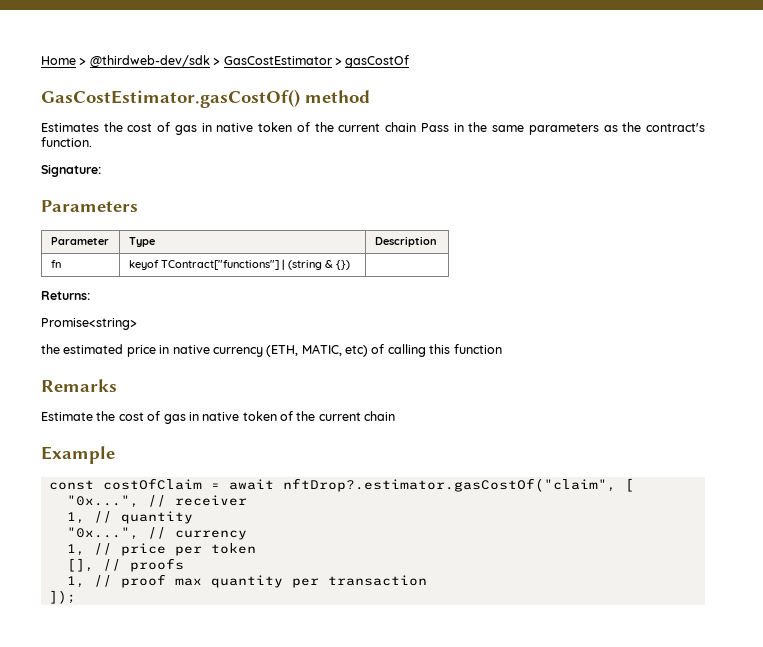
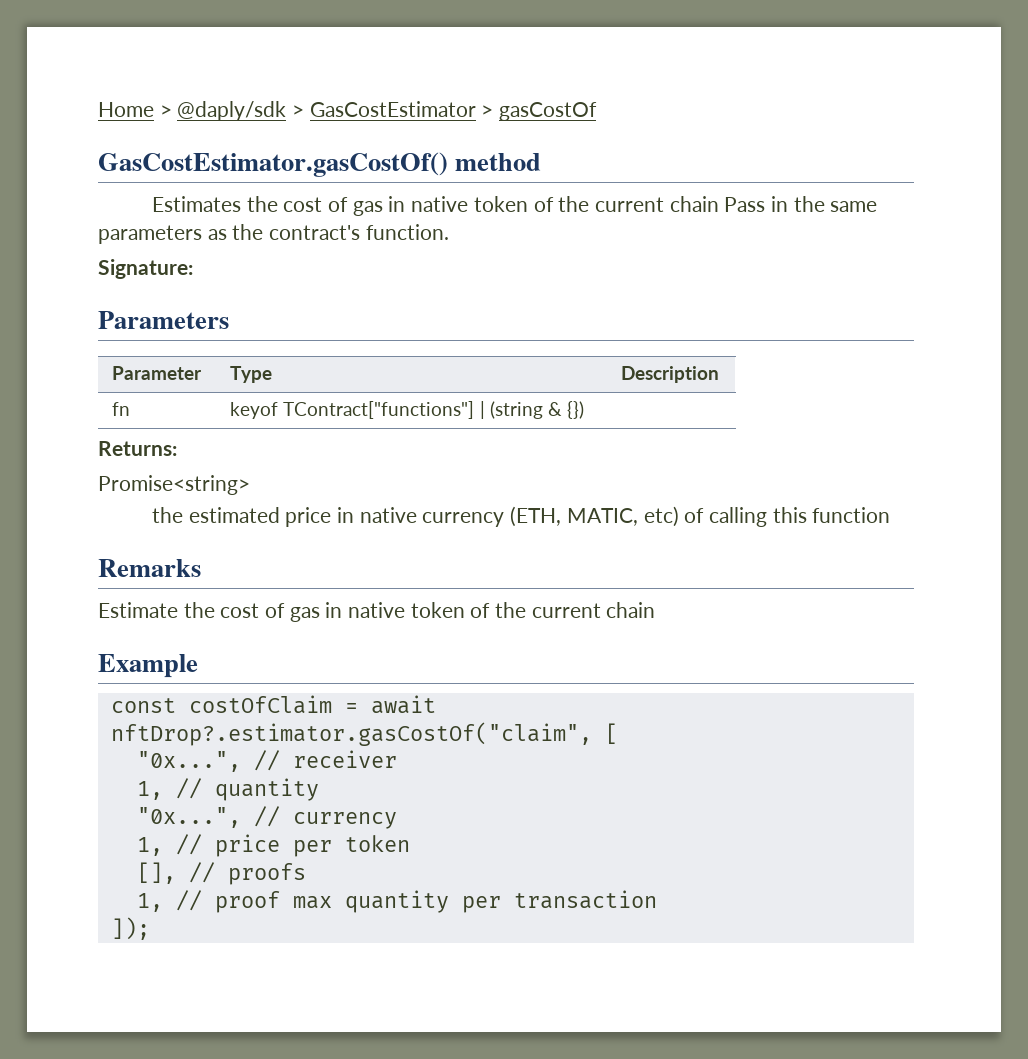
[89,55,210,68] @thirdweb-dev/sdk -> [177,101,287,121] @daply/sdk

